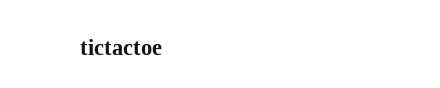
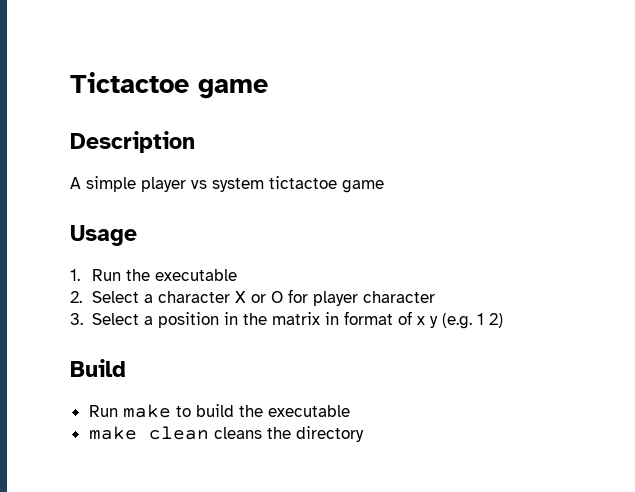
[80,39,162,55] tictactoe -> [70,72,268,99] [70,131,195,153] [70,176,384,193] [70,225,137,246] [70,269,237,281] [70,289,435,306] [70,311,503,329] [70,359,126,377] [88,404,350,418] [88,426,364,442] Tictactoe game // Description // A simple player vs system tictactoe game // Usage // 1. Run the executable // 2. Select a character X or O for player character // 3. Select a position in the matrix in format of x y (e.g. 1 2) // Build // Run make to build the executable // make clean cleans the directory

